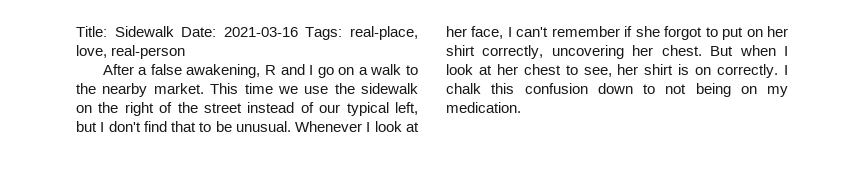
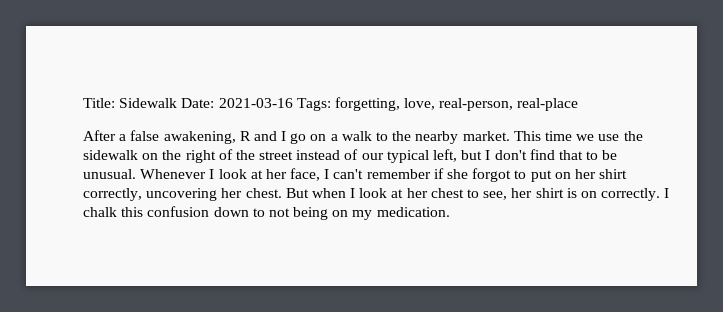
[350,26,418,40] [76,45,186,59] real-place, love, real-person -> [334,97,579,111] forgetting, love, real-person, real-place

